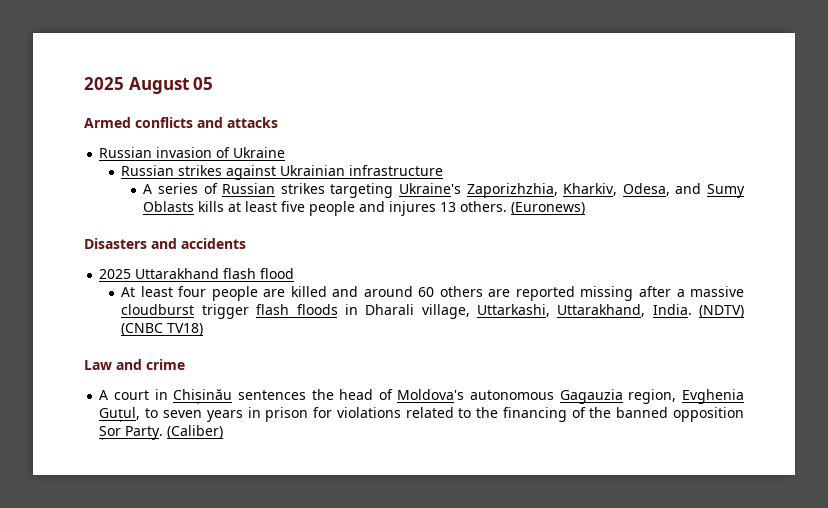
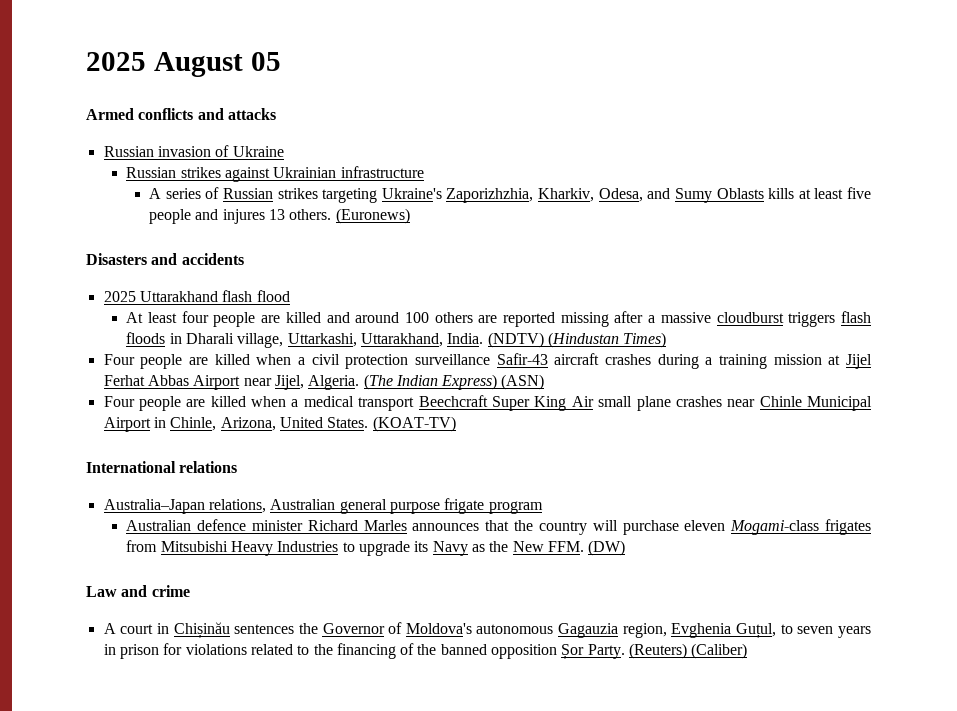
[418,287,435,297] 60 -> [404,312,429,323] 100
[201,304,249,319] trigger -> [788,312,836,327] triggers
[121,323,204,336] (CNBC TV18) -> [547,332,667,348] [103,353,872,369] [103,374,545,390] [103,395,872,411] [103,416,456,432] [86,461,238,473] [103,498,543,514] [126,519,871,535] [126,540,626,556] (Hindustan Times) // Four people are killed when a civil protection surveillance Safir-43 aircraft crashes during a training mission at Jijel Ferhat Abbas Airport near Jijel, Algeria. (The Indian Express) (ASN) // Four people are killed when a medical transport Beechcraft Super King Air small plane crashes near Chinle Municipal Airport in Chinle, Arizona, United States. (KOAT-TV) // International relations // Australia–Japan relations, Australian general purpose frigate program // Australian defence minister Richard Marles announces that the country will purchase eleven Mogami-class frigates from Mitsubishi Heavy Industries to upgrade its Navy as the New FFM. (DW)
[339,389,374,400] head -> [322,623,385,634] Governor
(164, 433) none -> [629,643,688,659] (Reuters)

